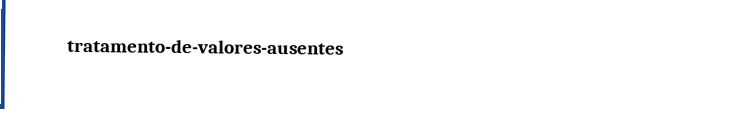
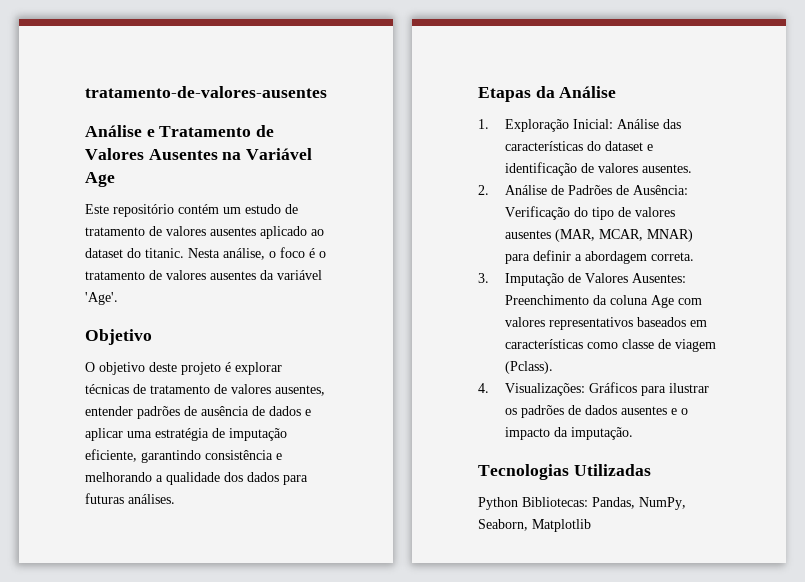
(344, 46) none -> [85,125,275,137] [85,148,313,160] [85,172,115,187] [85,204,298,217] [85,226,324,239] [85,247,326,260] [85,270,322,280] [85,292,118,305] [85,329,152,345] [85,362,282,375] [85,384,325,396] [85,406,311,419] [85,428,287,441] [85,449,282,463] [85,472,308,485] [85,493,175,504] [478,86,617,102] [478,119,681,132] [504,141,653,151] [504,162,692,176] [478,185,688,195] [504,206,675,220] [504,229,693,242] [504,250,694,264] [478,273,686,286] [504,295,702,308] [504,317,707,330] [504,339,716,352] [504,361,553,374] [478,382,709,396] [504,405,688,418] [504,427,633,440] [478,464,651,480] [478,497,686,510] [478,519,591,532] // Análise e Tratamento de Valores Ausentes na Variável Age // Este repositório contém um estudo de tratamento de valores ausentes aplicado ao dataset do titanic. Nesta análise, o foco é o tratamento de valores ausentes da variável 'Age'. // Objetivo // O objetivo deste projeto é explorar técnicas de tratamento de valores ausentes, entender padrões de ausência de dados e aplicar uma estratégia de imputação eficiente, garantindo consistência e melhorando a qualidade dos dados para futuras análises. // Etapas da Análise // 1. Exploração Inicial: Análise das características do dataset e identificação de valores ausentes. // 2. Análise de Padrões de Ausência: Verificação do tipo de valores ausentes (MAR, MCAR, MNAR) para definir a abordagem correta. // 3. Imputação de Valores Ausentes: Preenchimento da coluna Age com valores representativos baseados em características como classe de viagem (Pclass). // 4. Visualizações: Gráficos para ilustrar os padrões de dados ausentes e o impacto da imputação. // Tecnologias Utilizadas // Python Bibliotecas: Pandas, NumPy, Seaborn, Matplotlib

